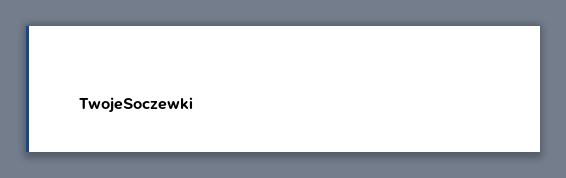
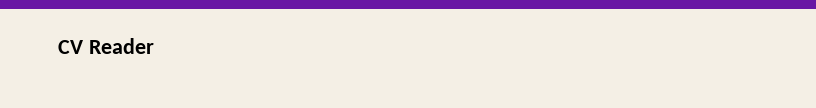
[79,97,193,113] TwojeSoczewki -> [58,38,154,54] CV Reader

